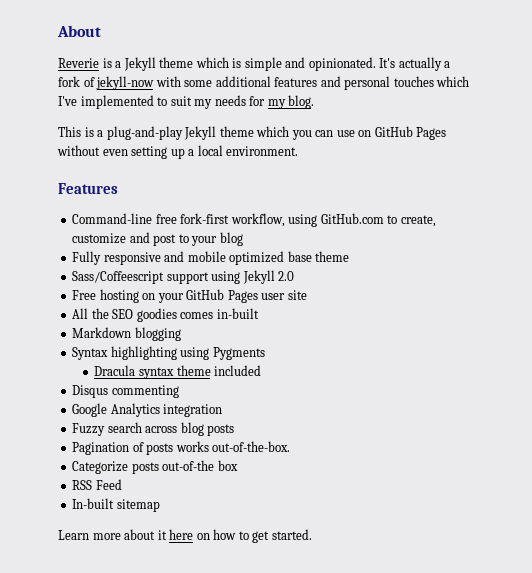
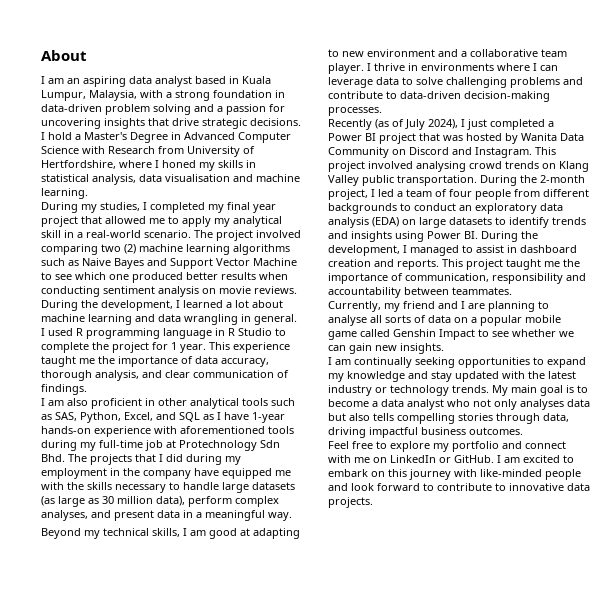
[58,57,451,71] [58,76,470,90] [58,95,315,109] [58,126,447,140] [57,145,299,159] [58,183,118,194] [72,213,436,227] [72,232,243,246] [72,251,350,265] [72,270,295,284] [72,289,307,303] [72,308,259,322] [72,327,181,341] [72,346,265,360] [94,365,262,379] [72,385,179,398] [72,403,223,417] [72,422,235,436] [72,441,291,455] [72,460,238,474] [72,479,122,490] [72,498,160,512] [58,529,312,543] Reverie is a Jekyll theme which is simple and opinionated. It's actually a fork of jekyll-now with some additional features and personal touches which I've implemented to suit my needs for my blog. // This is a plug-and-play Jekyll theme which you can use on GitHub Pages without even setting up a local environment. // Features // Command-line free fork-first workflow, using GitHub.com to create, customize and post to your blog // Fully responsive and mobile optimized base theme // Sass/Coffeescript support using Jekyll 2.0 // Free hosting on your GitHub Pages user site // All the SEO goodies comes in-built // Markdown blogging // Syntax highlighting using Pygments // Dracula syntax theme included // Disqus commenting // Google Analytics integration // Fuzzy search across blog posts // Pagination of posts works out-of-the-box. // Categorize posts out-of-the box // RSS Feed // In-built sitemap // Learn more about it here on how to get started. -> [41,76,271,87] [41,90,285,101] [41,104,285,115] [41,118,301,129] [41,132,291,143] [41,146,255,157] [41,160,256,171] [41,174,300,185] [41,188,88,199] [41,202,276,213] [41,216,282,227] [41,230,301,241] [41,244,290,255] [41,258,297,269] [41,272,288,283] [41,286,297,297] [41,300,283,311] [41,314,297,325] [41,328,286,339] [41,342,290,353] [41,356,269,367] [41,370,289,381] [41,384,87,395] [41,398,295,409] [41,412,285,423] [41,426,294,437] [41,440,280,451] [41,454,241,465] [41,468,291,479] [41,482,295,493] [41,496,279,507] [41,510,292,521] [41,528,300,539] [328,49,567,57] [328,63,558,74] [328,77,583,88] [328,91,550,102] [328,107,382,116] [328,119,554,130] [328,133,584,144] [328,147,556,158] [328,161,589,172] [328,175,585,186] [328,189,589,200] [328,203,563,214] [328,217,586,228] [328,231,538,242] [328,245,577,256] [328,259,580,270] [328,273,586,284] [328,287,512,298] [328,301,549,312] [328,315,561,326] [328,329,574,340] [328,343,444,354] [328,357,586,368] [328,371,576,382] [328,385,588,396] [328,399,590,410] [328,413,569,424] [328,427,523,438] [328,441,566,452] [328,455,574,463] [328,469,581,480] [328,483,590,491] [328,497,373,508] I am an aspiring data analyst based in Kuala Lumpur, Malaysia, with a strong foundation in data-driven problem solving and a passion for uncovering insights that drive strategic decisions. I hold a Master's Degree in Advanced Computer Science with Research from University of Hertfordshire, where I honed my skills in statistical analysis, data visualisation and machine learning. // During my studies, I completed my final year project that allowed me to apply my analytical skill in a real-world scenario. The project involved comparing two (2) machine learning algorithms such as Naive Bayes and Support Vector Machine to see which one produced better results when conducting sentiment analysis on movie reviews. During the development, I learned a lot about machine learning and data wrangling in general. I used R programming language in R Studio to complete the project for 1 year. This experience taught me the importance of data accuracy, thorough analysis, and clear communication of findings. // I am also proficient in other analytical tools such as SAS, Python, Excel, and SQL as I have 1-year hands-on experience with aforementioned tools during my full-time job at Protechnology Sdn Bhd. The projects that I did during my employment in the company have equipped me with the skills necessary to handle large datasets (as large as 30 million data), perform complex analyses, and present data in a meaningful way. // Beyond my technical skills, I am good at adapting to new environment and a collaborative team player. I thrive in environments where I can leverage data to solve challenging problems and contribute to data-driven decision-making processes. // Recently (as of July 2024), I just completed a Power BI project that was hosted by Wanita Data Community on Discord and Instagram. This project involved analysing crowd trends on Klang Valley public transportation. During the 2-month project, I led a team of four people from different backgrounds to conduct an exploratory data analysis (EDA) on large datasets to identify trends and insights using Power BI. During the development, I managed to assist in dashboard creation and reports. This project taught me the importance of communication, responsibility and accountability between teammates. // Currently, my friend and I are planning to analyse all sorts of data on a popular mobile game called Genshin Impact to see whether we can gain new insights. // I am continually seeking opportunities to expand my knowledge and stay updated with the latest industry or technology trends. My main goal is to become a data analyst who not only analyses data but also tells compelling stories through data, driving impactful business outcomes. // Feel free to explore my portfolio and connect with me on LinkedIn or GitHub. I am excited to embark on this journey with like-minded people and look forward to contribute to innovative data projects.

